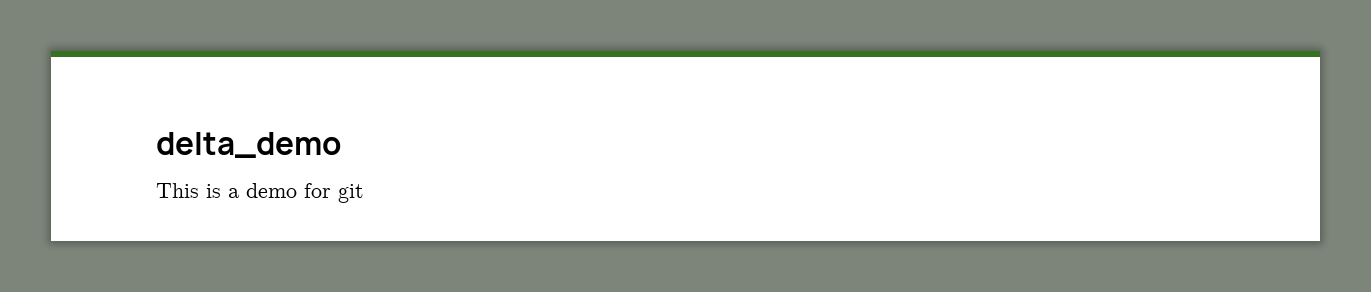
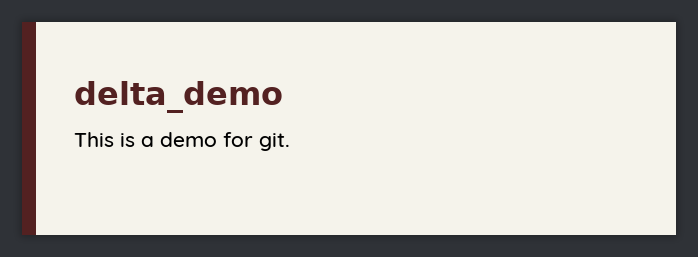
[338,184,364,203] git -> [259,133,290,151] git.

